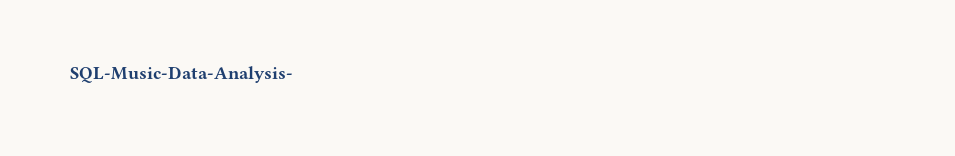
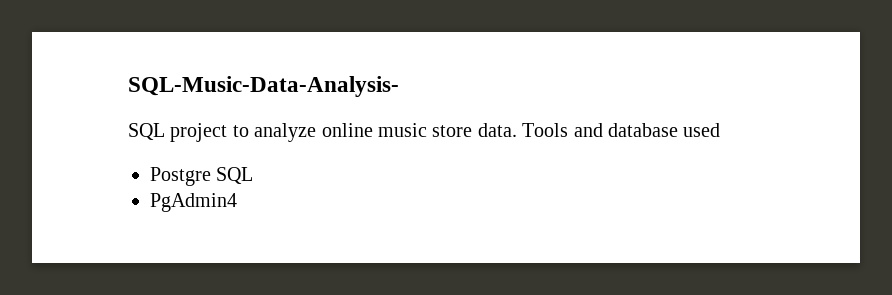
(293, 74) none -> [128,123,721,142] [150,167,254,186] [150,193,237,212] // SQL project to analyze online music store data. Tools and database used // Postgre SQL // PgAdmin4

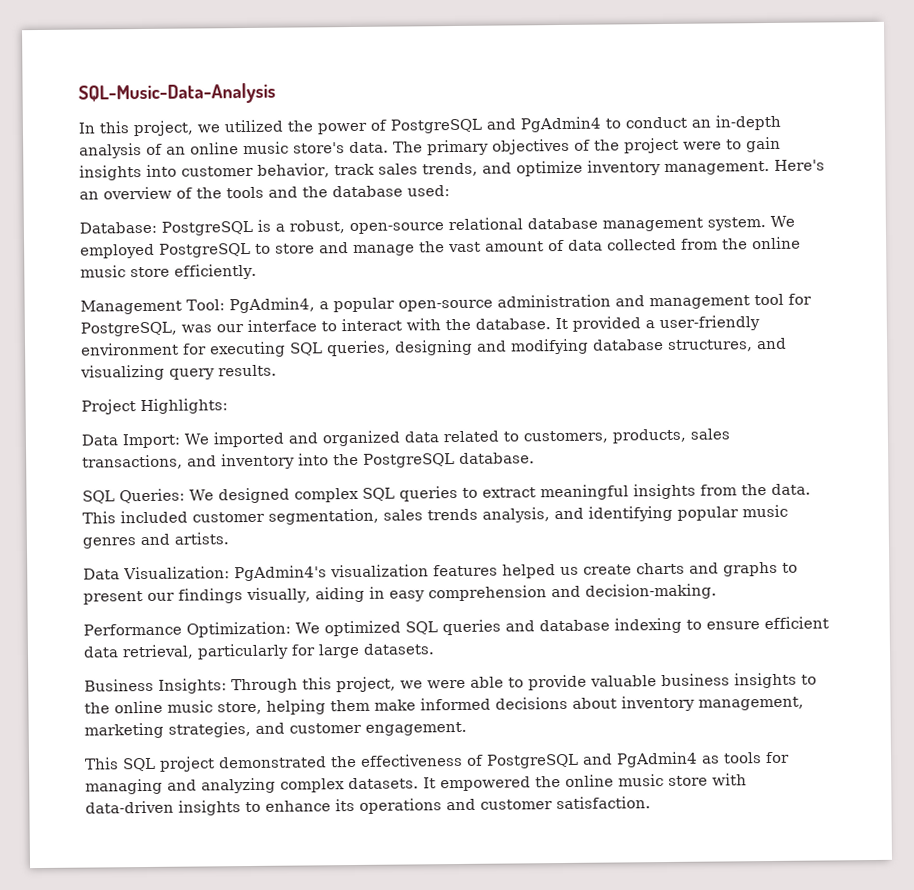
[128,76,399,97] [128,123,721,142] [150,167,254,186] [150,193,237,212] SQL-Music-Data-Analysis- // SQL project to analyze online music store data. Tools and database used // Postgre SQL // PgAdmin4 -> [78,82,276,105] [78,114,781,137] [79,136,781,159] [79,159,825,181] [79,185,450,200] [79,215,795,236] [80,236,801,259] [80,263,257,280] [80,293,812,315] [80,315,760,337] [81,337,787,358] [80,364,277,381] [81,398,228,415] [81,428,730,449] [82,452,535,470] [82,483,811,504] [82,504,788,525] [82,532,229,549] [83,561,798,582] [83,583,717,605] [83,616,829,638] [83,643,435,660] [84,672,817,694] [84,695,804,715] [84,721,467,739] [84,751,790,772] [85,773,747,795] [85,796,651,816] SQL-Music-Data-Analysis // In this project, we utilized the power of PostgreSQL and PgAdmin4 to conduct an in-depth analysis of an online music store's data. The primary objectives of the project were to gain insights into customer behavior, track sales trends, and optimize inventory management. Here's an overview of the tools and the database used: // Database: PostgreSQL is a robust, open-source relational database management system. We employed PostgreSQL to store and manage the vast amount of data collected from the online music store efficiently. // Management Tool: PgAdmin4, a popular open-source administration and management tool for PostgreSQL, was our interface to interact with the database. It provided a user-friendly environment for executing SQL queries, designing and modifying database structures, and visualizing query results. // Project Highlights: // Data Import: We imported and organized data related to customers, products, sales transactions, and inventory into the PostgreSQL database. // SQL Queries: We designed complex SQL queries to extract meaningful insights from the data. This included customer segmentation, sales trends analysis, and identifying popular music genres and artists. // Data Visualization: PgAdmin4's visualization features helped us create charts and graphs to present our findings visually, aiding in easy comprehension and decision-making. // Performance Optimization: We optimized SQL queries and database indexing to ensure efficient data retrieval, particularly for large datasets. // Business Insights: Through this project, we were able to provide valuable business insights to the online music store, helping them make informed decisions about inventory management, marketing strategies, and customer engagement. // This SQL project demonstrated the effectiveness of PostgreSQL and PgAdmin4 as tools for managing and analyzing complex datasets. It empowered the online music store with data-driven insights to enhance its operations and customer satisfaction.

